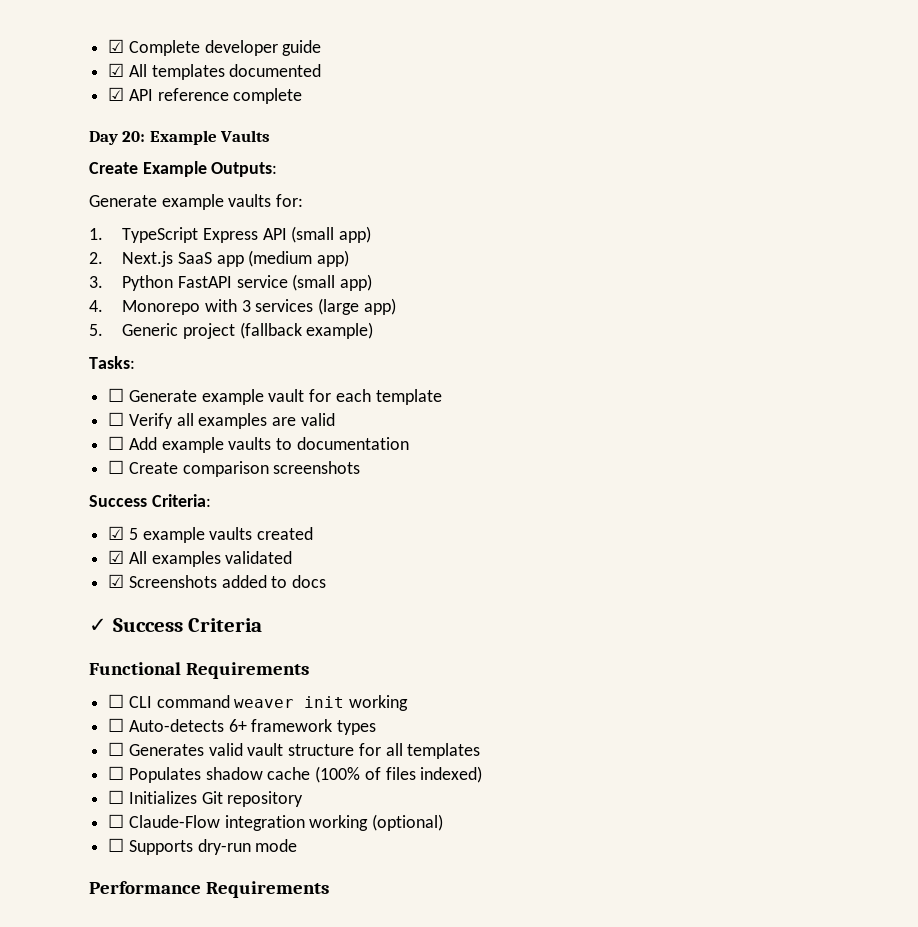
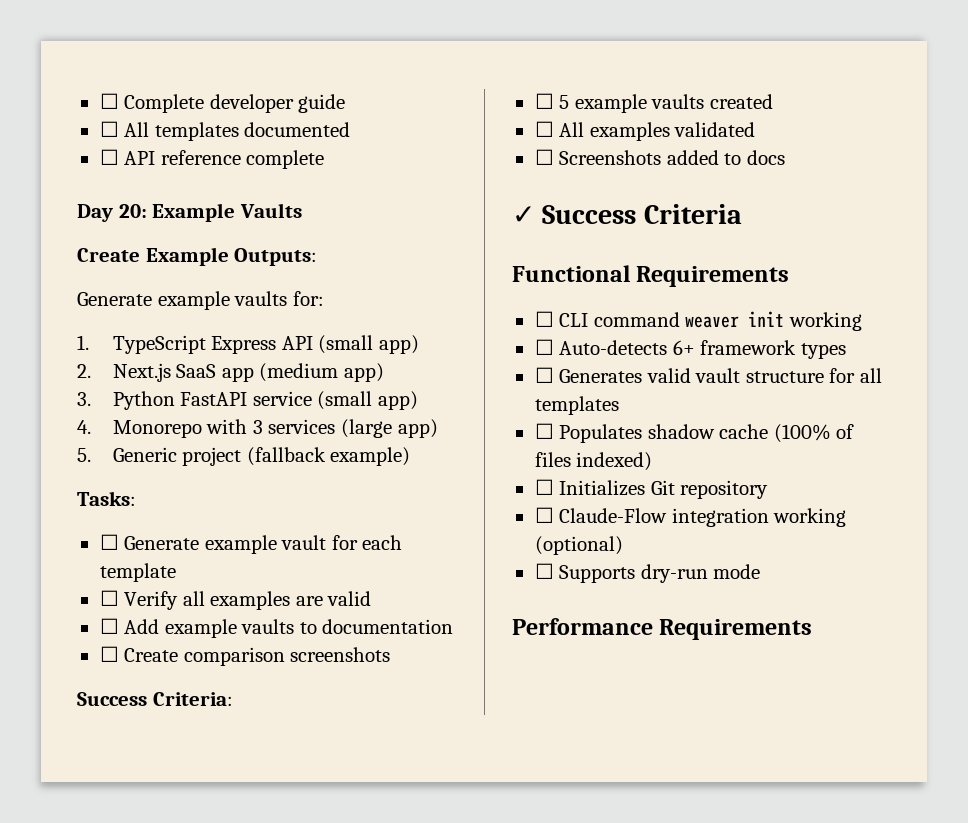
[108,39,125,53] ☑ -> [99,93,119,109] ☐
[108,63,125,77] ☑ -> [99,121,119,137] ☐
[108,87,125,101] ☑ -> [99,149,119,165] ☐
[108,526,125,540] ☑ -> [534,93,554,109] ☐
[108,550,125,564] ☑ -> [534,121,554,137] ☐
[108,574,125,588] ☑ -> [534,149,554,165] ☐

